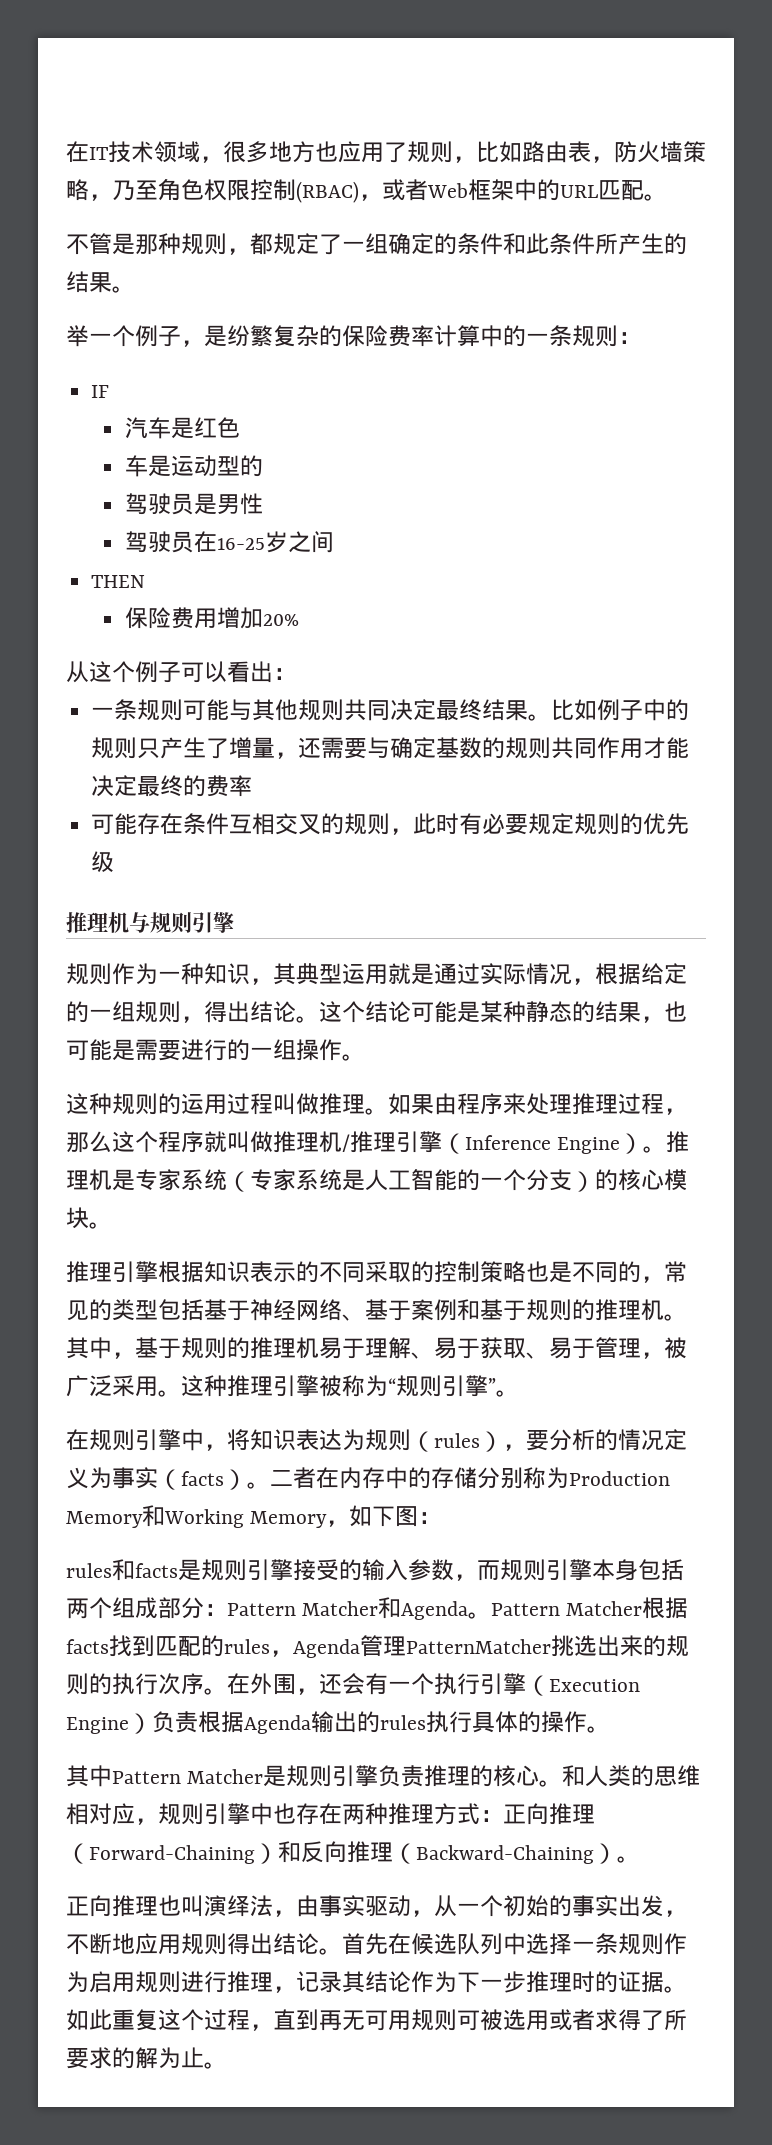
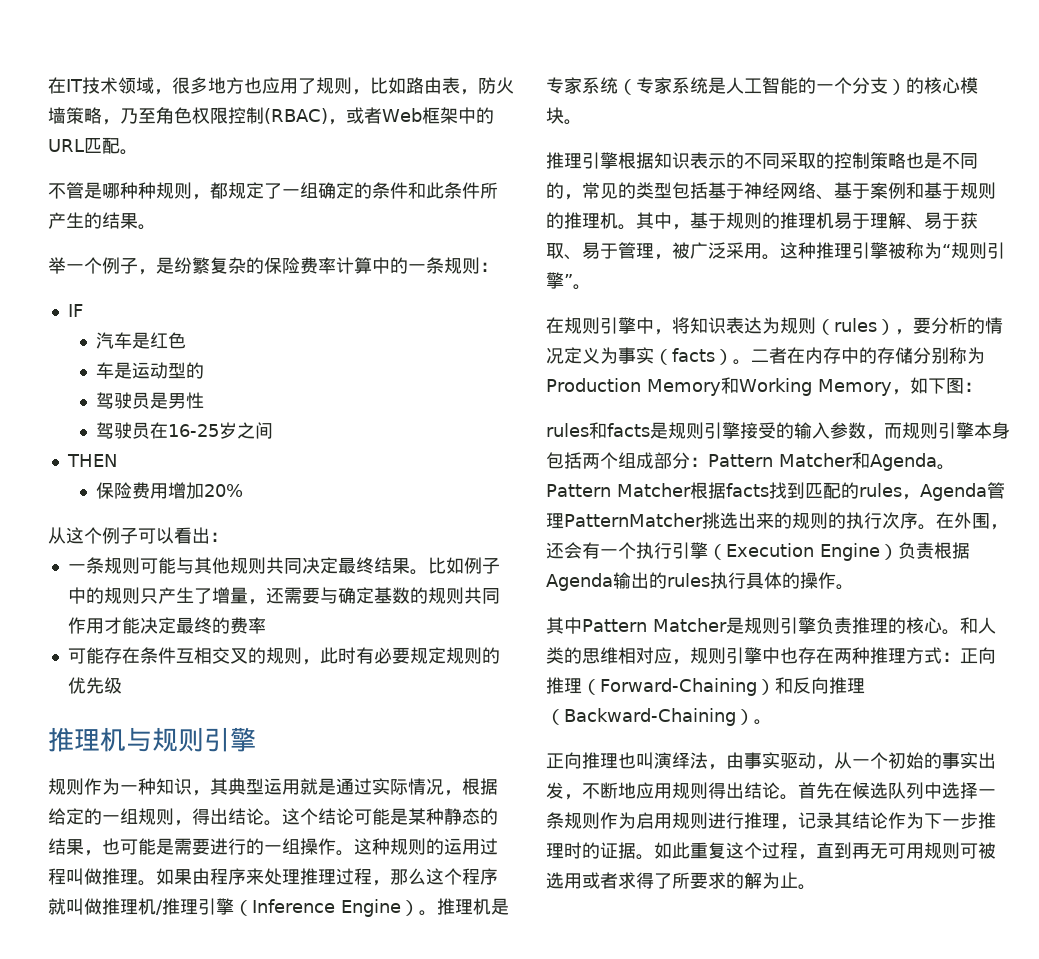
[135,234,158,255] 那 -> [102,182,138,199] 哪种
(365, 1057) // -> (354, 853) none

